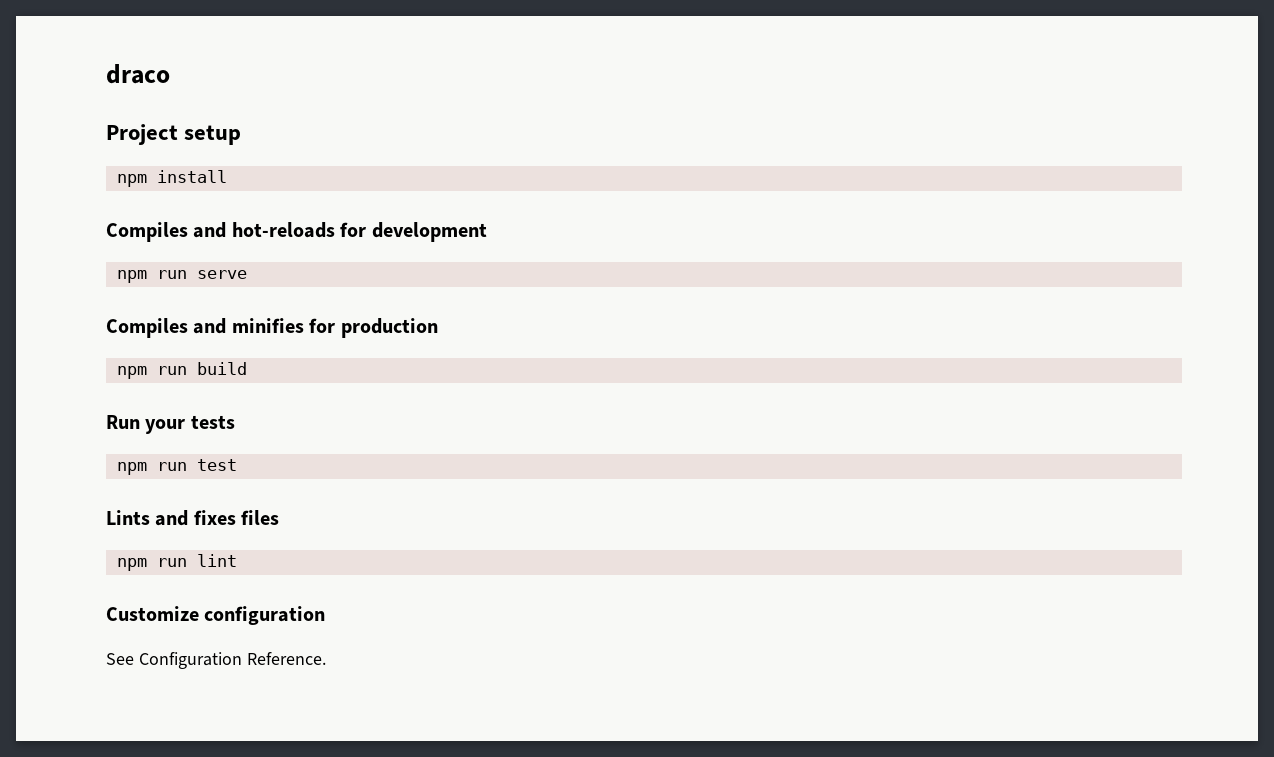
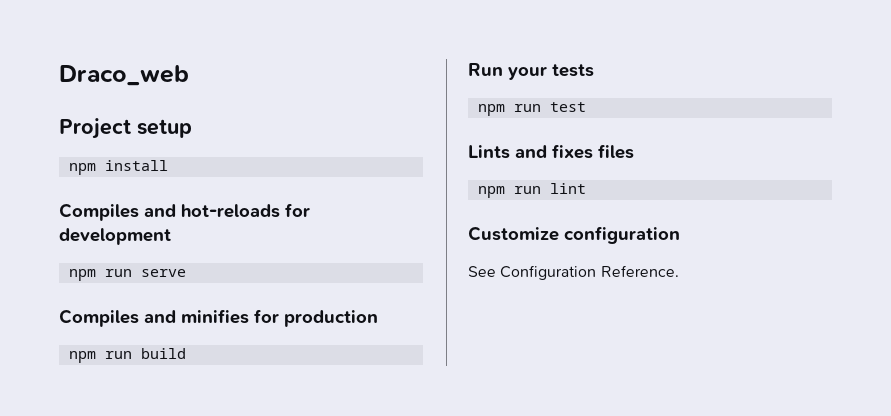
[106,64,170,84] draco -> [59,65,189,86] Draco_web

